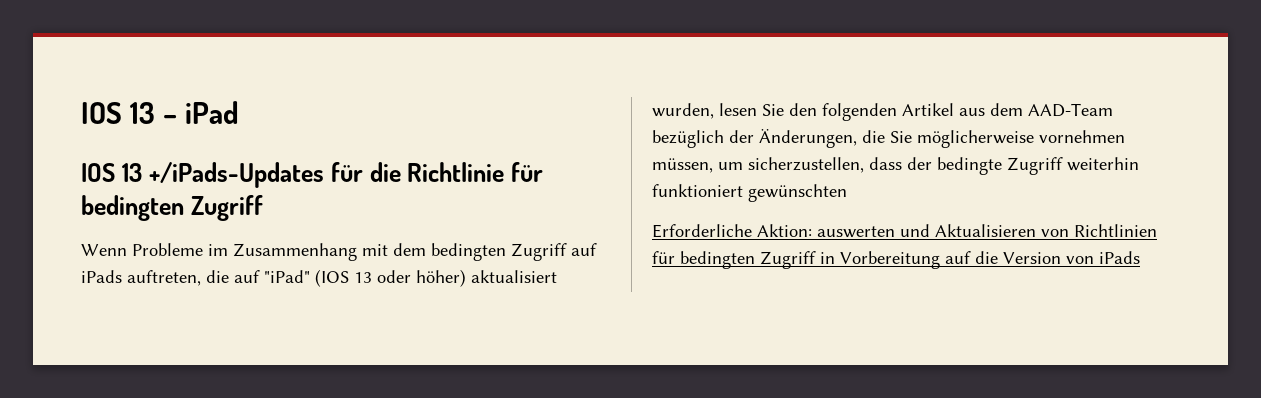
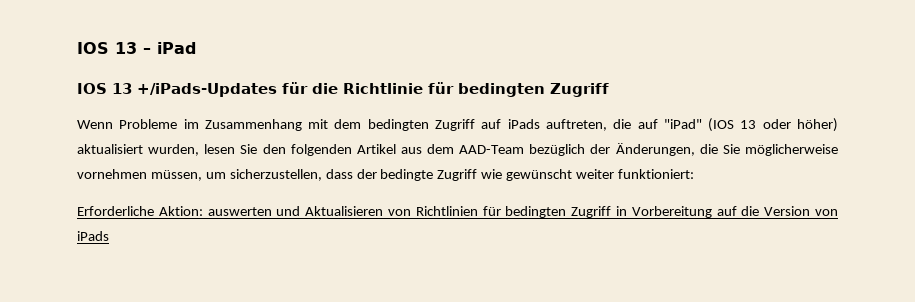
[1067,157,1139,171] [652,184,847,202] weiterhin funktioniert gewünschten -> [481,169,695,181] wie gewünscht weiter funktioniert:

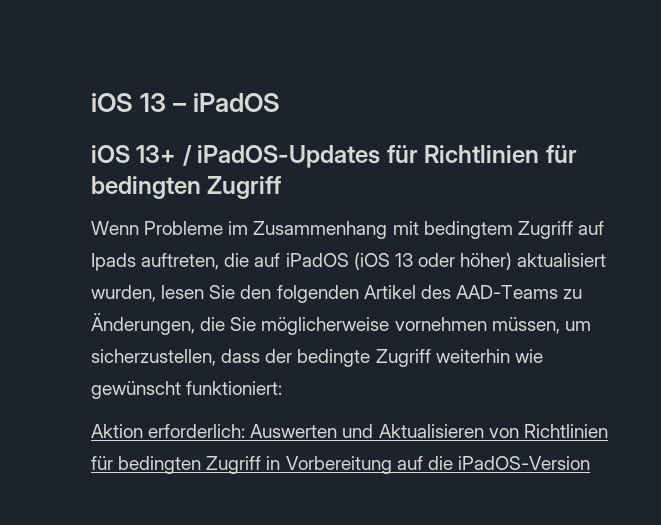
[77,42,109,54] IOS -> [91,93,133,112] iOS
[157,42,196,54] [77,82,423,97] iPad // IOS 13 +/iPads-Updates für die Richtlinie -> [193,93,281,112] [91,145,540,168] iPadOS // iOS 13+ / iPadOS-Updates für Richtlinien
[334,119,429,131] dem bedingten -> [423,221,513,239] bedingtem
[507,119,540,129] iPads -> [91,253,136,271] Ipads
[663,118,735,132] "iPad" (IOS -> [285,252,390,270] iPadOS (iOS
[400,144,611,156] aus dem AAD-Team bezüglich der -> [420,285,583,299] des AAD-Teams zu
(478, 175) none -> [435,349,510,363] weiterhin
[576,169,615,179] weiter -> (181, 390) none
[77,206,272,216] Erforderliche Aktion: auswerten -> [91,424,338,438] Aktion erforderlich: Auswerten
[764,206,838,216] [77,231,109,241] Version von iPads -> [457,456,590,470] iPadOS-Version

